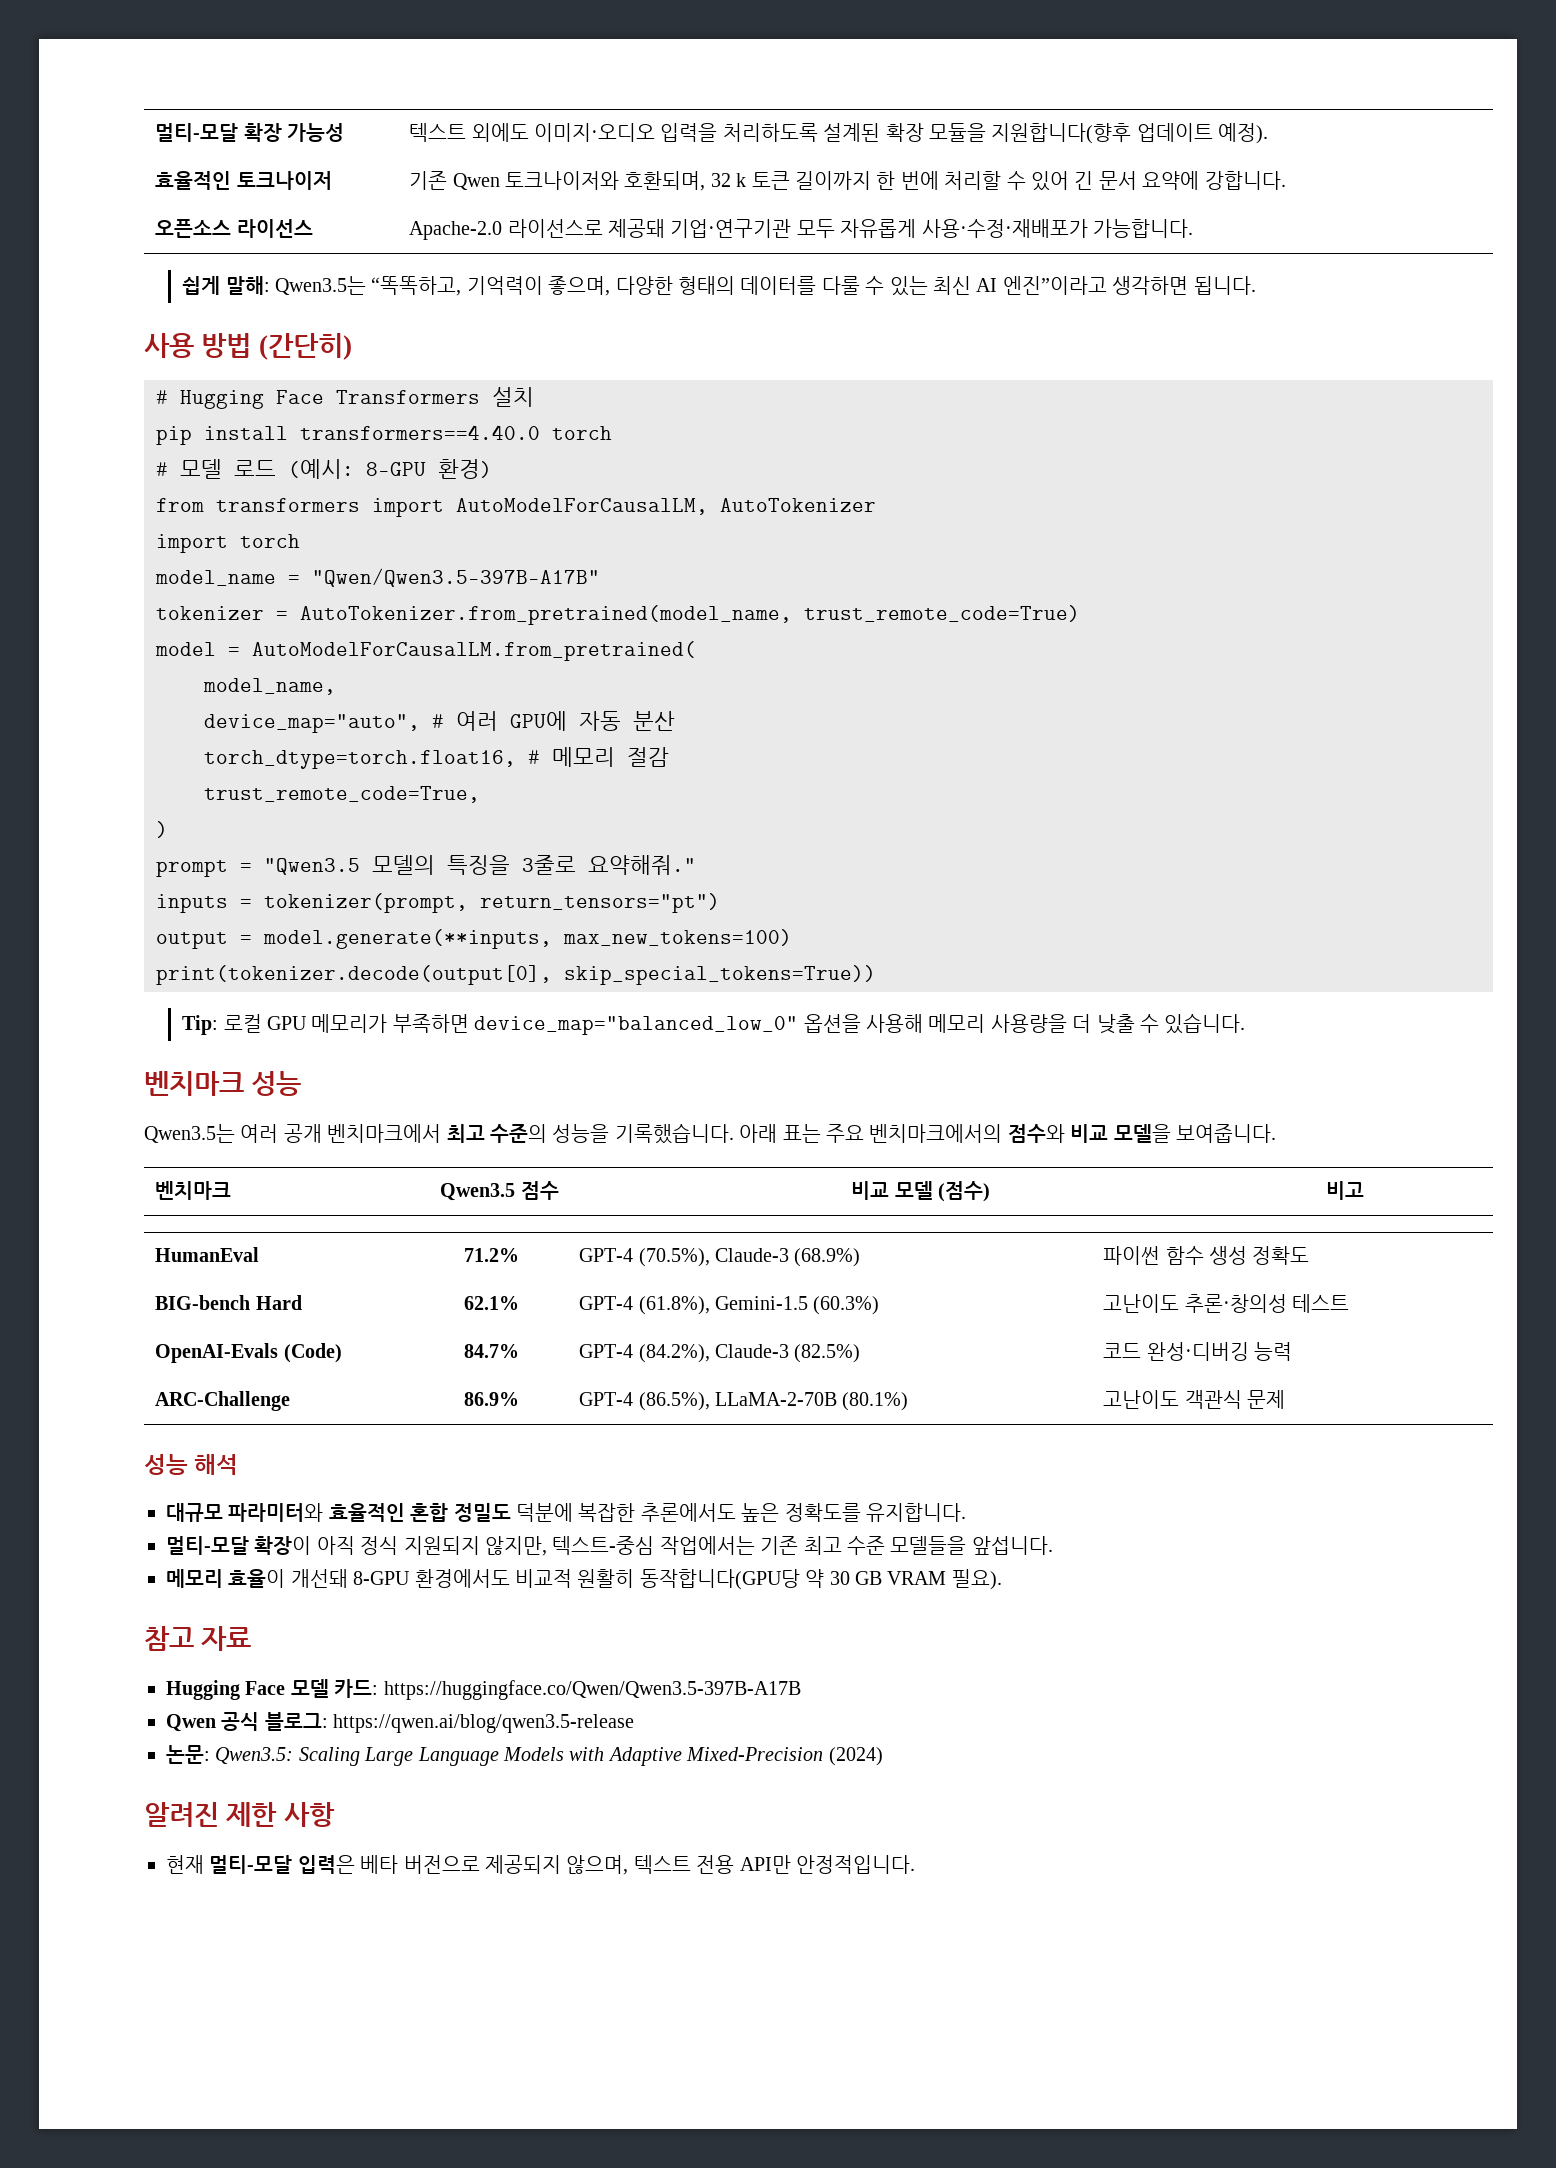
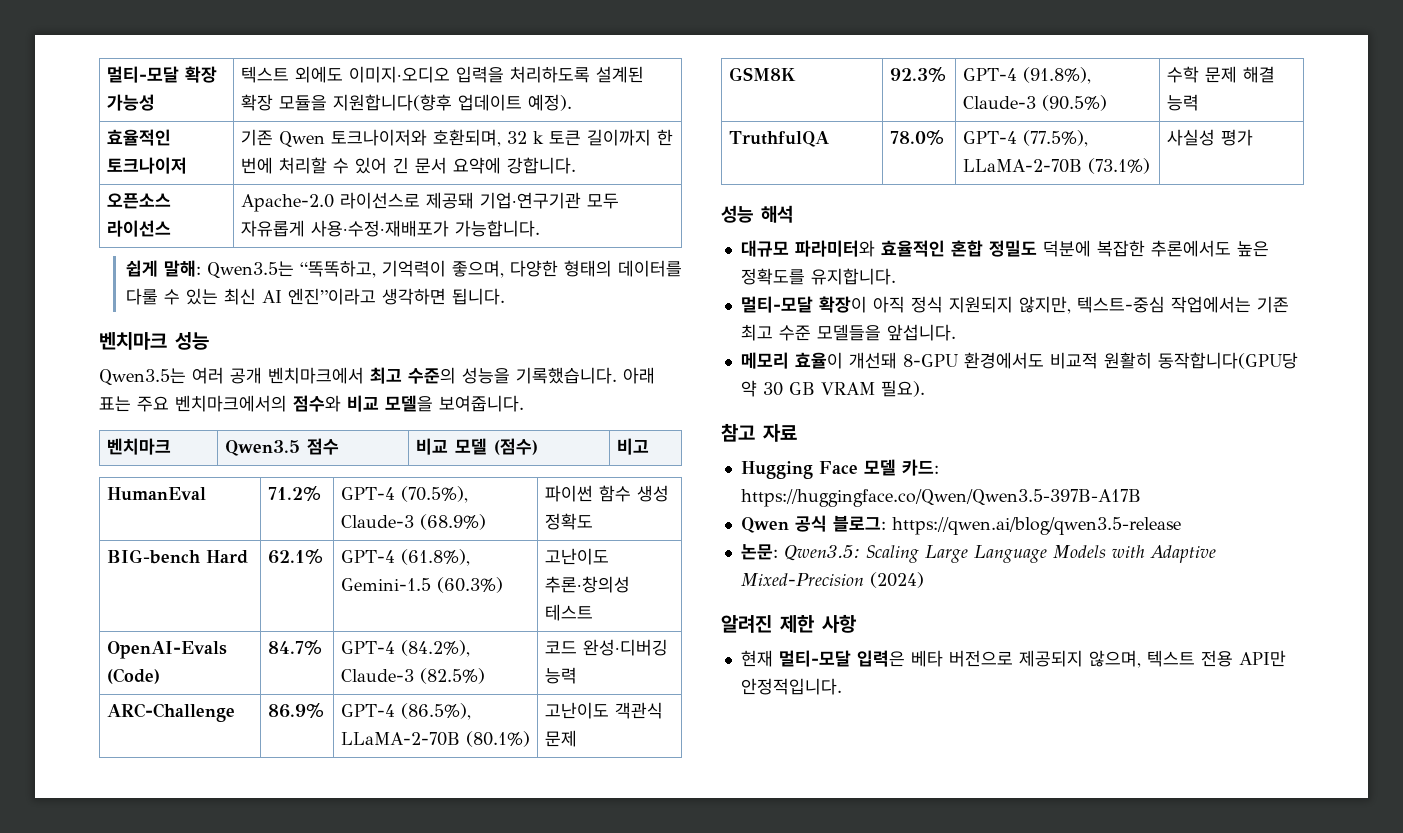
[144,333,352,360] [156,387,534,409] [156,425,612,445] [156,459,492,479] [156,498,876,517] [156,534,300,553] [155,568,600,587] [156,605,1080,625] [155,641,696,661] [203,678,336,695] [204,711,675,733] [204,747,669,769] [204,786,480,803] [156,821,168,838] [156,855,696,877] [156,893,720,913] [156,929,792,949] [156,965,876,985] [182,1013,1246,1035] // 사용 방법 (간단히) // # Hugging Face Transformers 설치 // pip install transformers==4.40.0 torch // # 모델 로드 (예시: 8‑GPU 환경) // from transformers import AutoModelForCausalLM, AutoTokenizer // import torch // model_name = "Qwen/Qwen3.5-397B-A17B" // tokenizer = AutoTokenizer.from_pretrained(model_name, trust_remote_code=True) // model = AutoModelForCausalLM.from_pretrained( // model_name, // device_map="auto", # 여러 GPU에 자동 분산 // torch_dtype=torch.float16, # 메모리 절감 // trust_remote_code=True, // ) // prompt = "Qwen3.5 모델의 특징을 3줄로 요약해줘." // inputs = tokenizer(prompt, return_tensors="pt") // output = model.generate(**inputs, max_new_tokens=100) // print(tokenizer.decode(output[0], skip_special_tokens=True)) // Tip: 로컬 GPU 메모리가 부족하면 device_map="balanced_low_0" 옵션을 사용해 메모리 사용량을 더 낮출 수 있습니다. -> (505, 296) none
(1285, 1399) none -> [728,67,796,81] [889,66,946,82] [962,67,1091,84] [962,95,1107,111] [1166,66,1275,83] [1166,94,1199,111] [728,131,829,147] [889,129,944,145] [962,130,1088,147] [962,158,1150,174] [1166,129,1253,146] // GSM8K | 92.3% | GPT‑4 (91.8%), Claude‑3 (90.5%) | 수학 문제 해결 능력 // TruthfulQA | 78.0% | GPT‑4 (77.5%), LLaMA‑2‑70B (73.1%) | 사실성 평가

